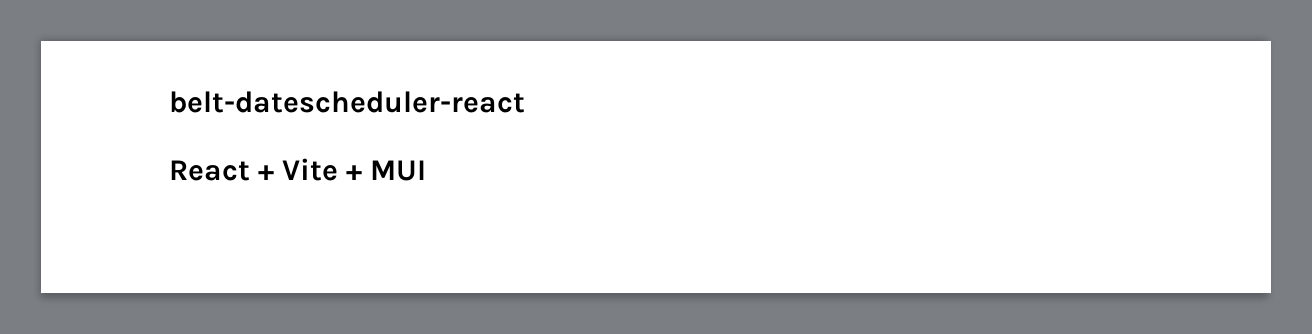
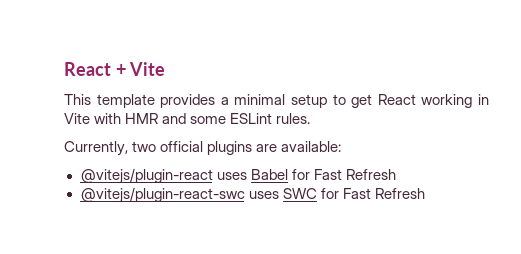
[169,91,525,113] belt-datescheduler-react // -> (64, 69) none
[346,160,427,181] + MUI -> [64,94,490,108] [64,113,311,124] [64,141,342,156] [80,168,396,184] [80,187,425,203] // This template provides a minimal setup to get React working in Vite with HMR and some ESLint rules. // Currently, two official plugins are available: // @vitejs/plugin-react uses Babel for Fast Refresh // @vitejs/plugin-react-swc uses SWC for Fast Refresh

